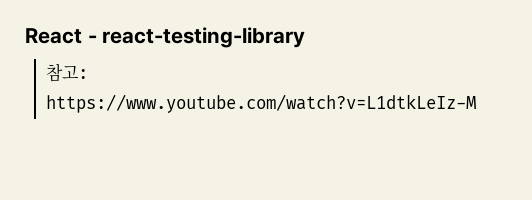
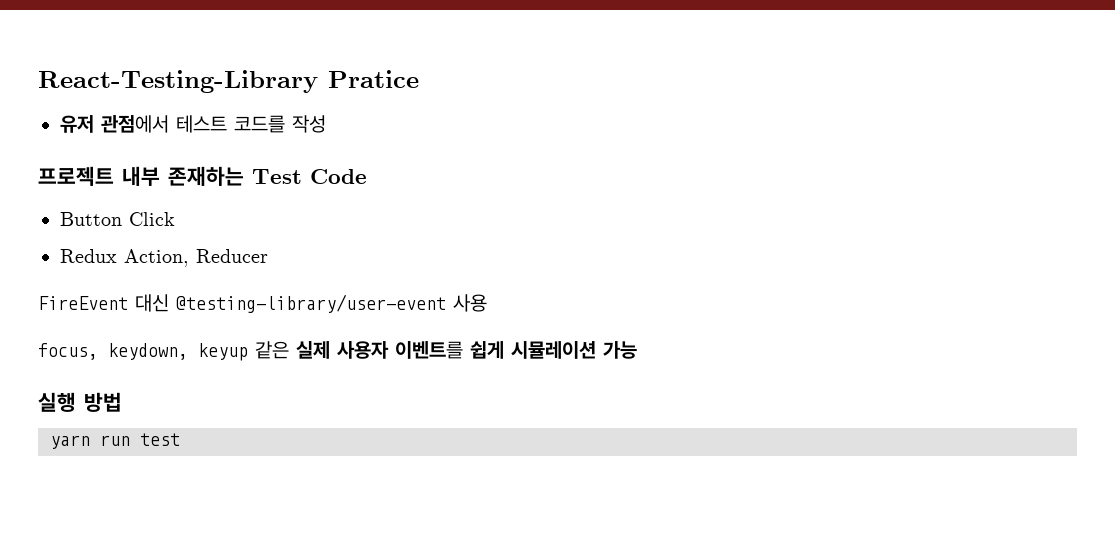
[25,27,306,48] [45,63,88,82] [45,94,476,113] React - react-testing-library // 참고: https://www.youtube.com/watch?v=L1dtkLeIz-M -> [38,70,419,93] [60,115,326,133] [38,166,367,186] [60,212,175,226] [60,249,268,267] [38,294,487,313] [38,341,637,361] [38,392,122,412] [50,433,180,449] React-Testing-Library Pratice // 유저 관점에서 테스트 코드를 작성 // 프로젝트 내부 존재하는 Test Code // Button Click // Redux Action, Reducer // FireEvent 대신 @testing-library/user-event 사용 // focus, keydown, keyup 같은 실제 사용자 이벤트를 쉽게 시뮬레이션 가능 // 실행 방법 // yarn run test

